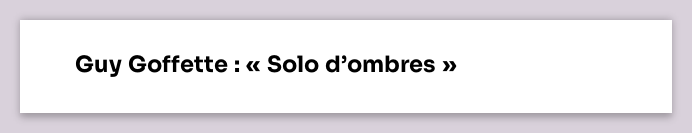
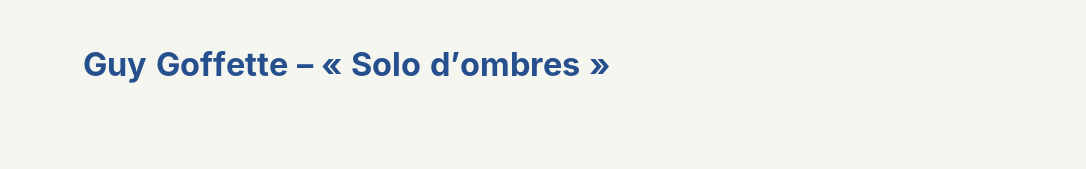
[234,60,241,72] : -> [296,64,314,76] –

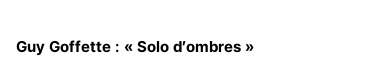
[296,64,314,76] – -> [115,43,120,53] :

